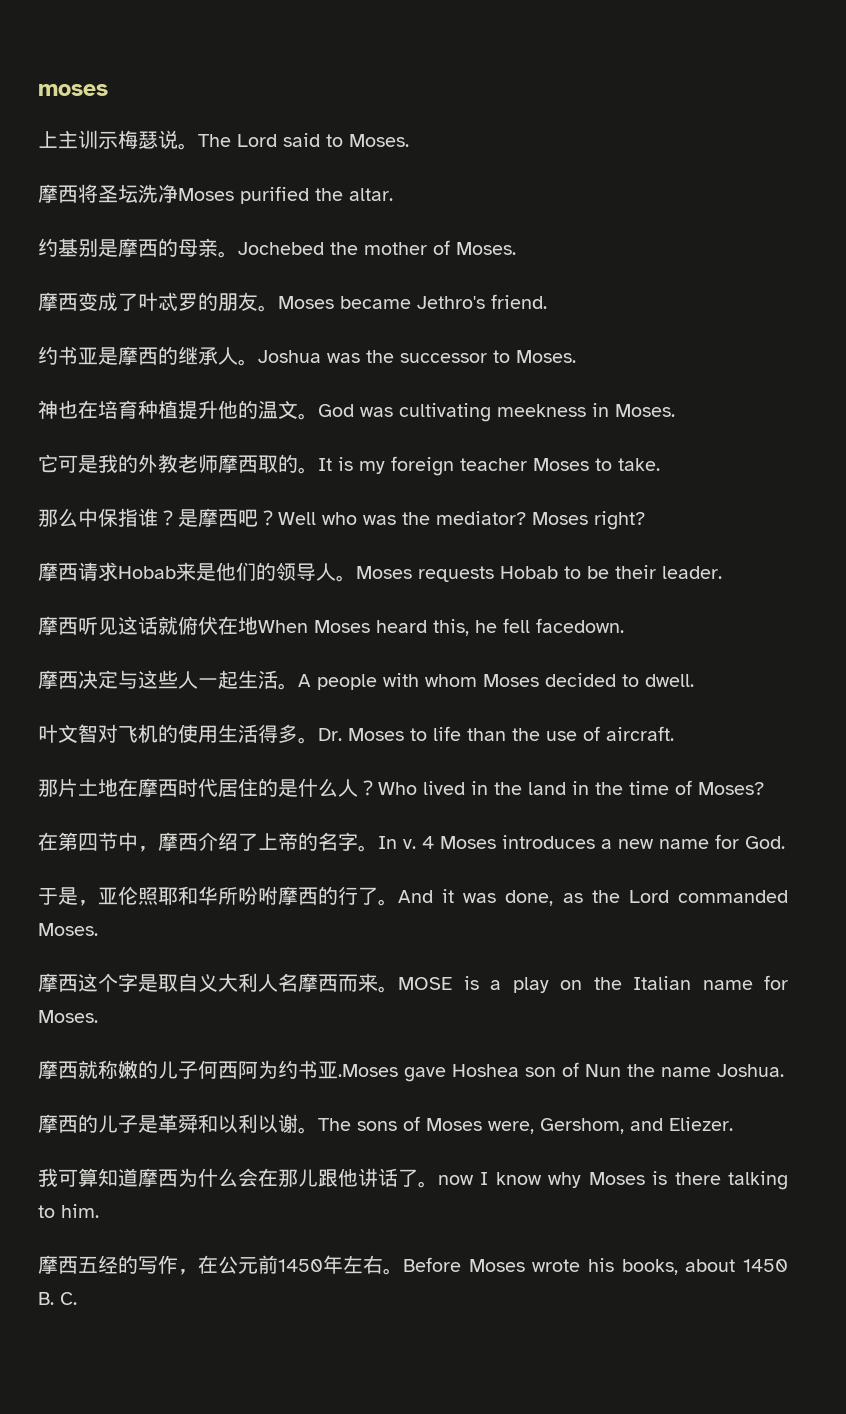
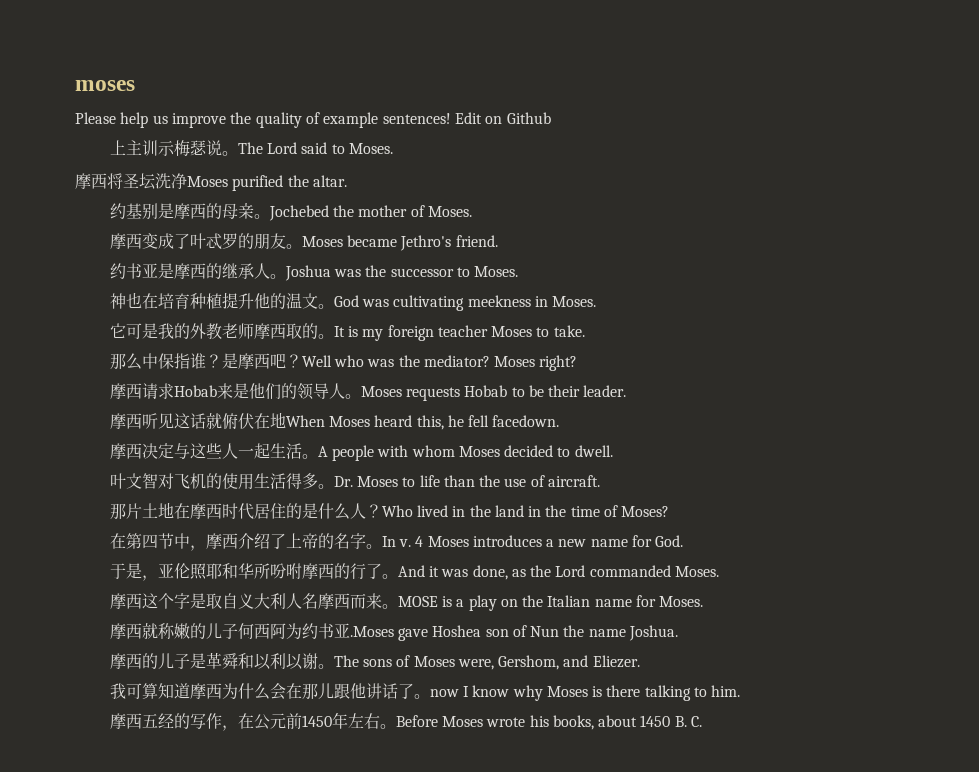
(108, 90) none -> [75,112,551,128] // Please help us improve the quality of example sentences! Edit on Github

